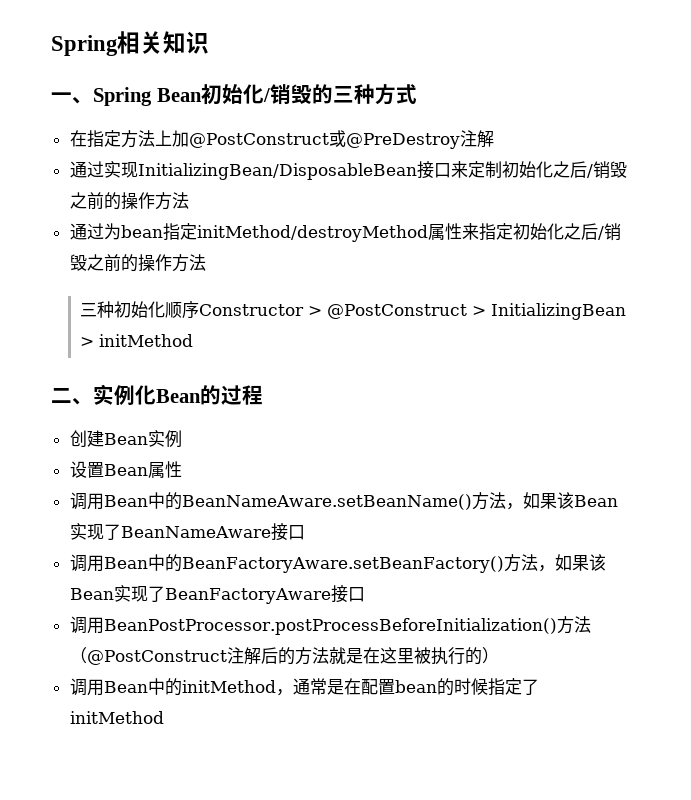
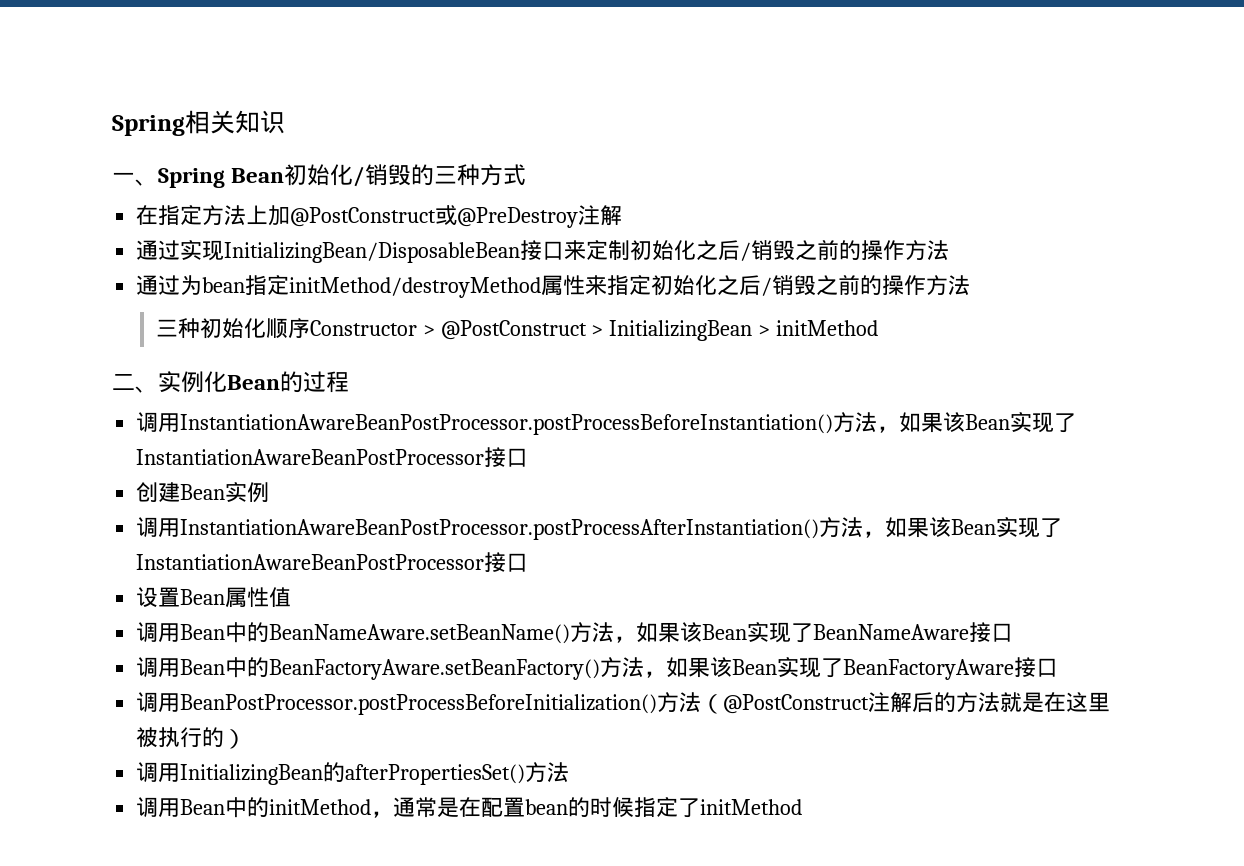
[69,430,182,448] 创建Bean实例 -> [136,412,1077,435] [136,447,529,467] [136,482,270,503] [136,517,1063,540] [136,552,529,572] 调用InstantiationAwareBeanPostProcessor.postProcessBeforeInstantiation()方法，如果该Bean实现了InstantiationAwareBeanPostProcessor接口 // 创建Bean实例 // 调用InstantiationAwareBeanPostProcessor.postProcessAfterInstantiation()方法，如果该Bean实现了InstantiationAwareBeanPostProcessor接口
(182, 469) none -> [269,587,292,607] 值
(499, 655) none -> [136,762,570,785] // 调用InitializingBean的afterPropertiesSet()方法

